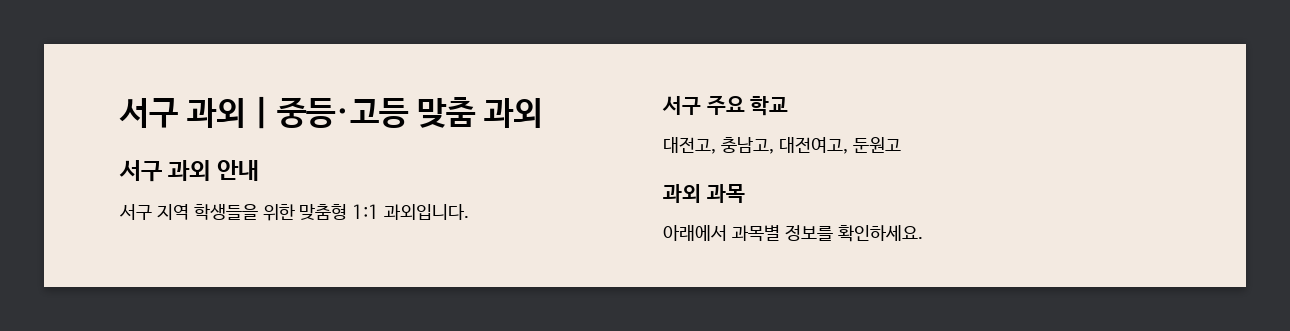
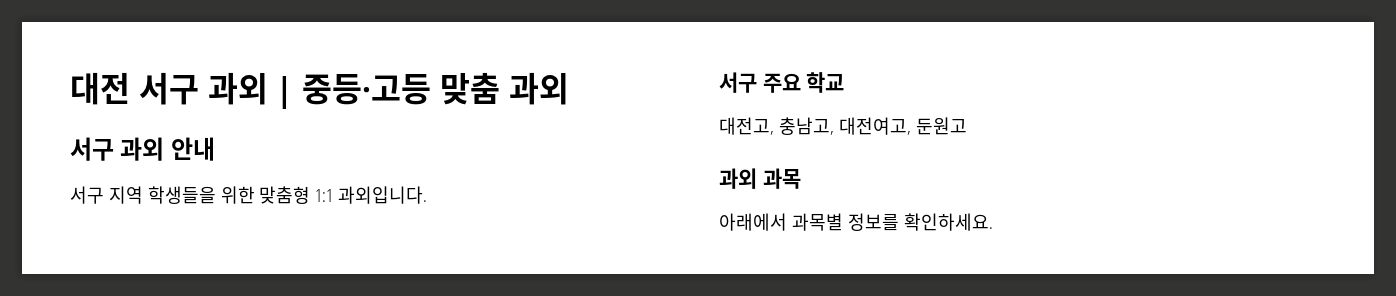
(119, 113) none -> [70,72,130,105] 대전

